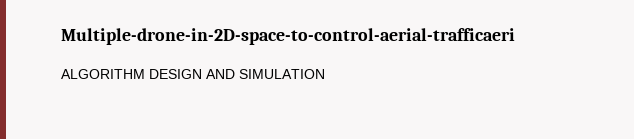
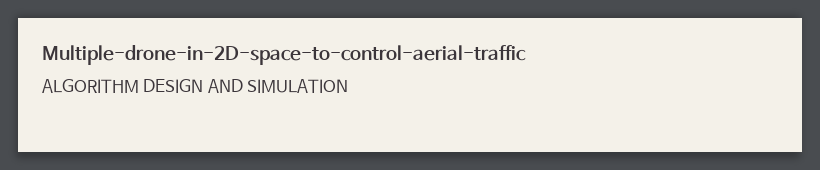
[61,28,515,45] Multiple-drone-in-2D-space-to-control-aerial-trafficaeri -> [42,45,526,65] Multiple-drone-in-2D-space-to-control-aerial-traffic

